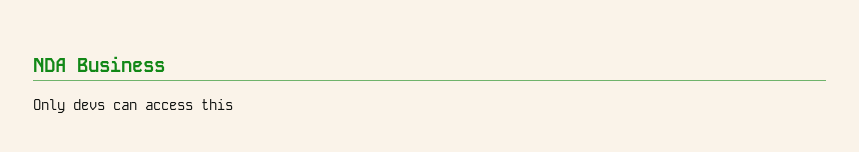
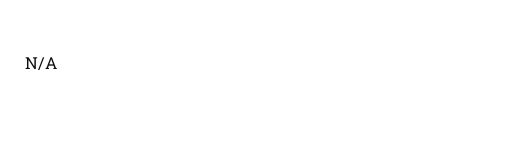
[33,56,165,72] [33,99,233,113] NDA Business // Only devs can access this -> [25,57,57,71] N/A

